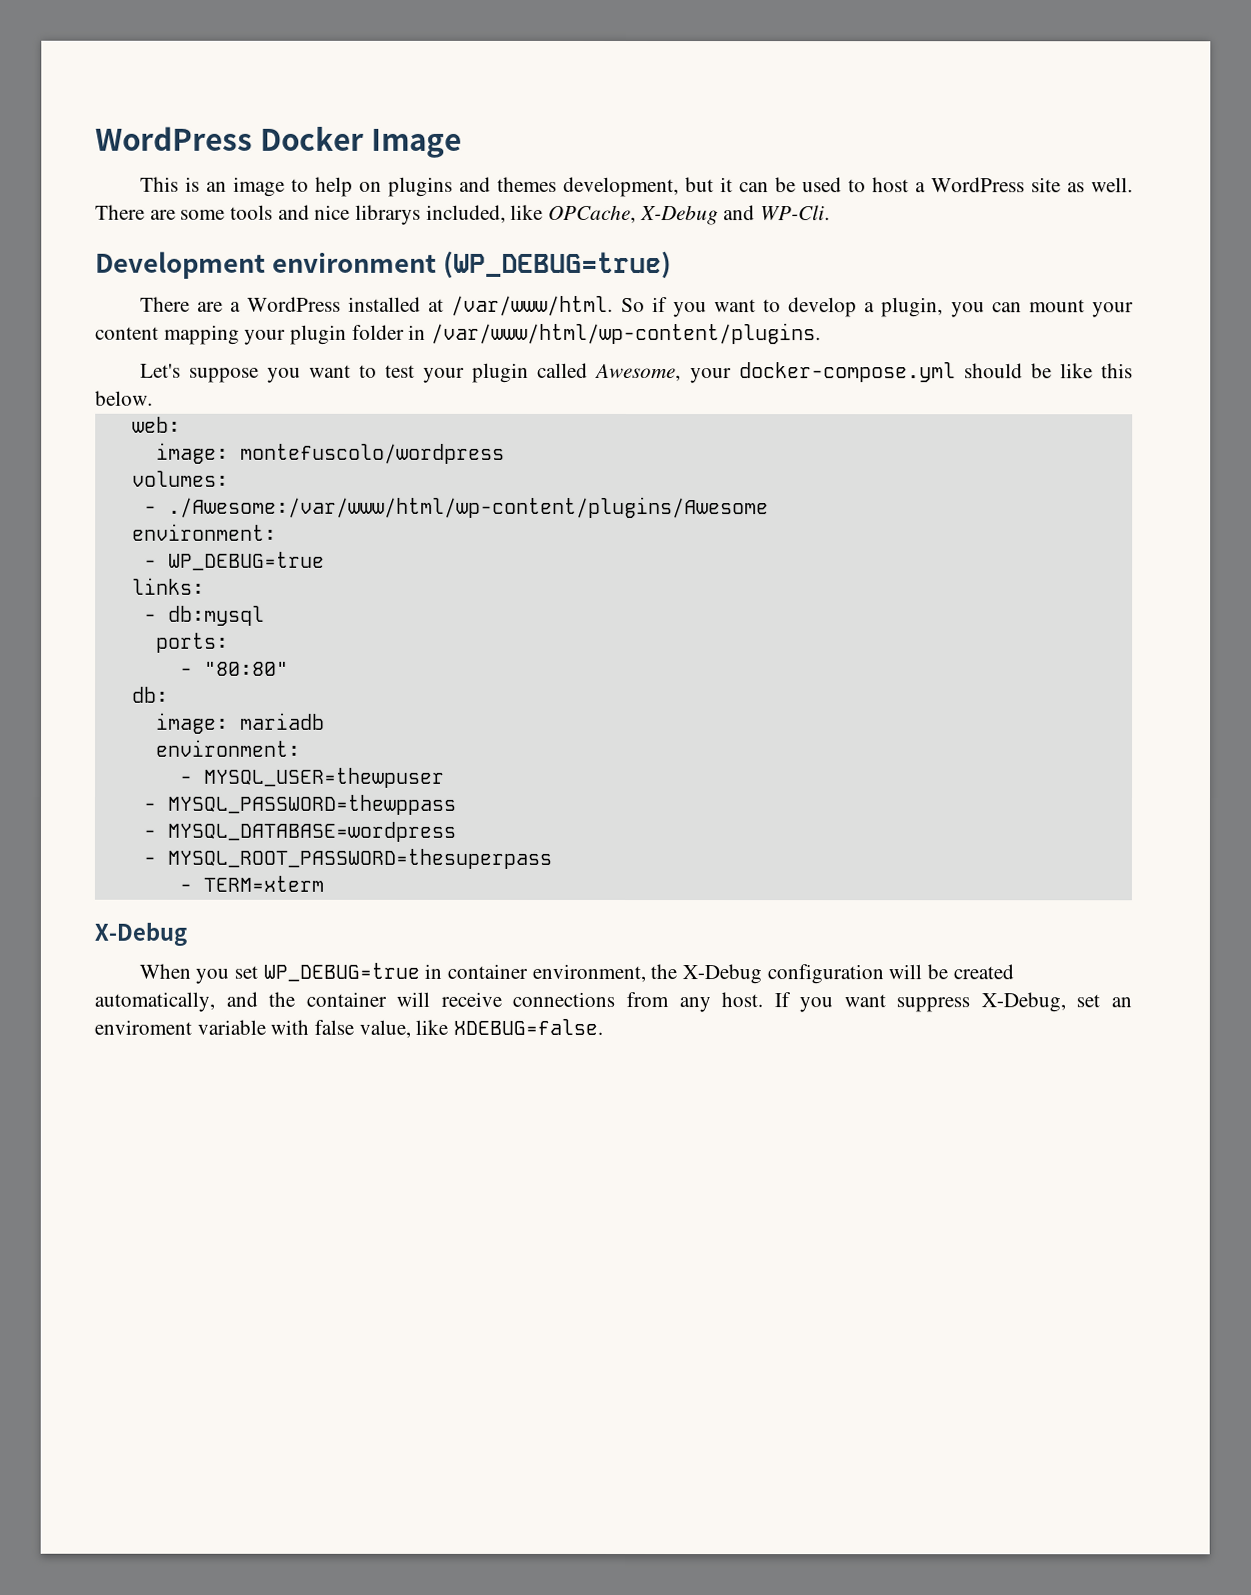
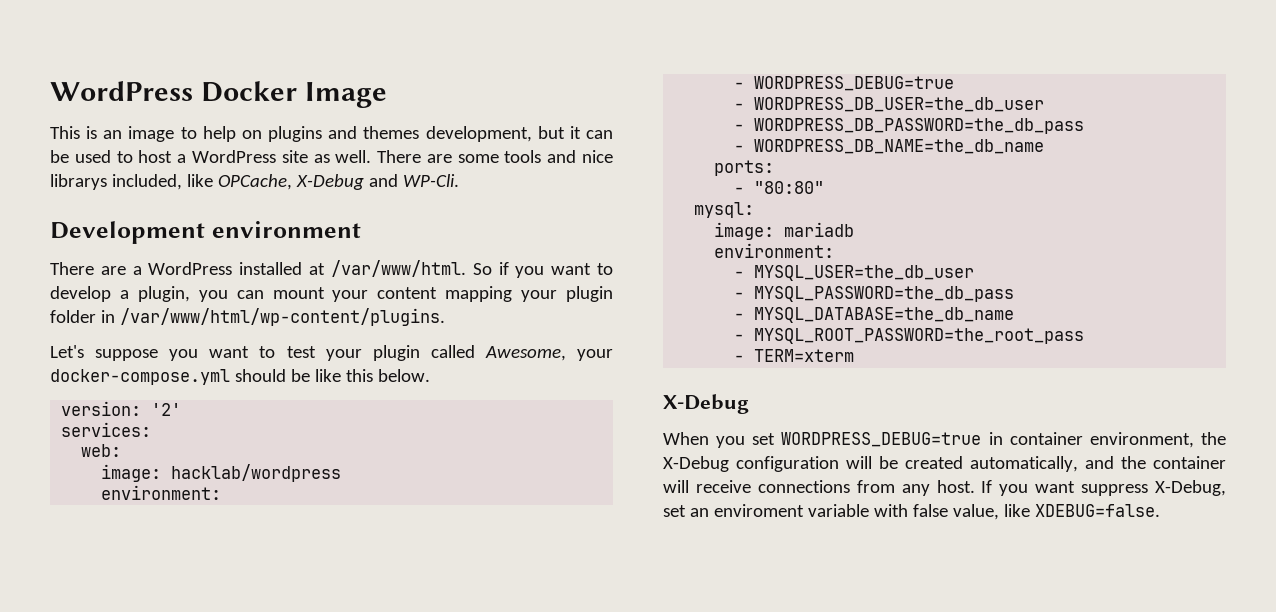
[442,250,672,279] (WP_DEBUG=true) -> (361, 229) none
(153, 398) none -> [61,401,182,416] [61,422,152,437] // version: '2' // services:
[239,443,505,464] [131,470,229,487] [143,496,769,519] [131,523,277,541] [143,551,325,571] [131,577,205,595] [143,605,265,626] montefuscolo/wordpress // volumes: // - ./Awesome:/var/www/html/wp-content/plugins/Awesome // environment: // - WP_DEBUG=true // links: // - db:mysql -> [171,464,342,482] [101,485,222,500] [734,76,955,91] [734,97,1045,112] [734,118,1085,134] [734,139,1045,154] hacklab/wordpress // environment: // - WORDPRESS_DEBUG=true // - WORDPRESS_DB_USER=the_db_user // - WORDPRESS_DB_PASSWORD=the_db_pass // - WORDPRESS_DB_NAME=the_db_name
[131,686,169,703] db: -> [694,202,755,218] mysql:
[203,767,445,788] [142,794,457,815] [142,821,456,842] [142,848,552,869] MYSQL_USER=thewpuser // - MYSQL_PASSWORD=thewppass // - MYSQL_DATABASE=wordpress // - MYSQL_ROOT_PASSWORD=thesuperpass -> [754,265,975,281] [734,286,1015,302] [734,307,1015,323] [734,328,1085,344] MYSQL_USER=the_db_user // - MYSQL_PASSWORD=the_db_pass // - MYSQL_DATABASE=the_db_name // - MYSQL_ROOT_PASSWORD=the_root_pass
[262,962,420,982] WP_DEBUG=true -> [781,432,982,447] WORDPRESS_DEBUG=true

